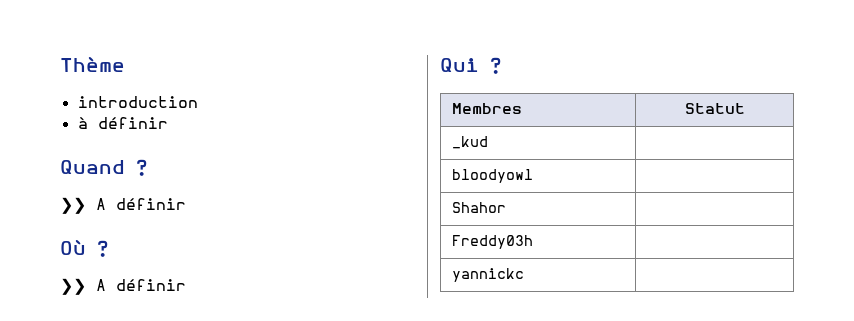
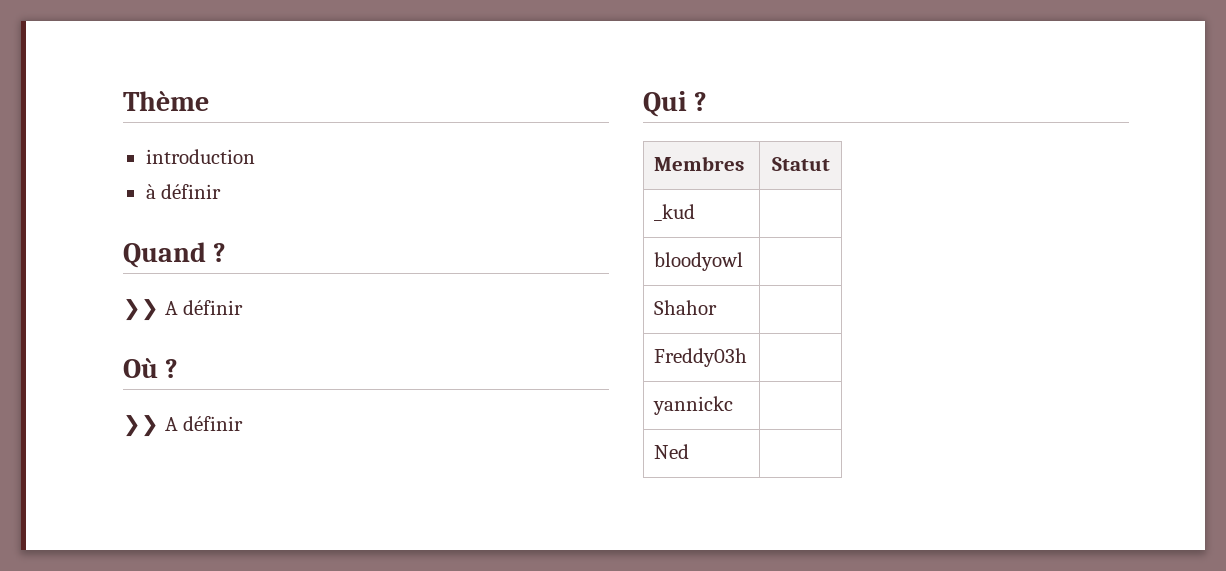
(525, 275) none -> [654,444,690,459] // Ned |

